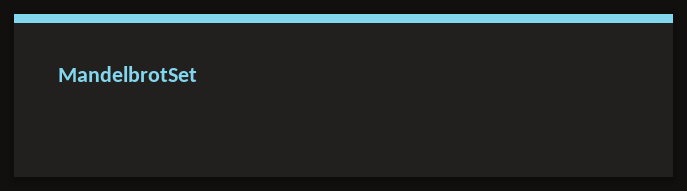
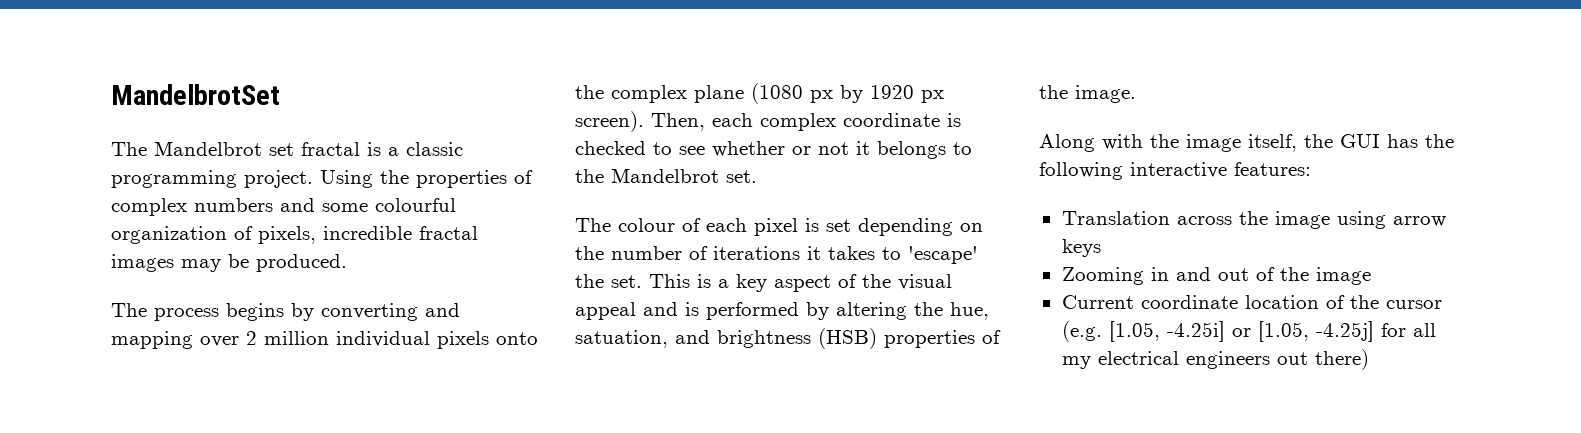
(197, 74) none -> [111,141,463,156] [111,170,533,188] [111,198,456,216] [111,226,478,244] [111,254,347,272] [111,303,460,321] [111,331,538,349] [575,83,944,104] [575,111,961,132] [575,141,972,159] [575,168,757,183] [575,218,983,236] [575,246,978,264] [575,274,952,292] [575,302,989,320] [575,328,1001,349] [1039,85,1136,103] [1039,134,1454,152] [1039,162,1311,180] [1061,211,1446,229] [1061,239,1101,257] [1061,267,1371,285] [1061,295,1442,309] [1061,321,1436,342] [1061,349,1369,370] // The Mandelbrot set fractal is a classic programming project. Using the properties of complex numbers and some colourful organization of pixels, incredible fractal images may be produced. // The process begins by converting and mapping over 2 million individual pixels onto the complex plane (1080 px by 1920 px screen). Then, each complex coordinate is checked to see whether or not it belongs to the Mandelbrot set. // The colour of each pixel is set depending on the number of iterations it takes to 'escape' the set. This is a key aspect of the visual appeal and is performed by altering the hue, satuation, and brightness (HSB) properties of the image. // Along with the image itself, the GUI has the following interactive features: // Translation across the image using arrow keys // Zooming in and out of the image // Current coordinate location of the cursor (e.g. [1.05, -4.25i] or [1.05, -4.25j] for all my electrical engineers out there)

